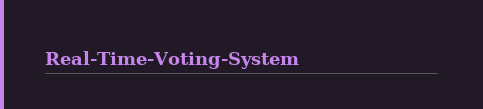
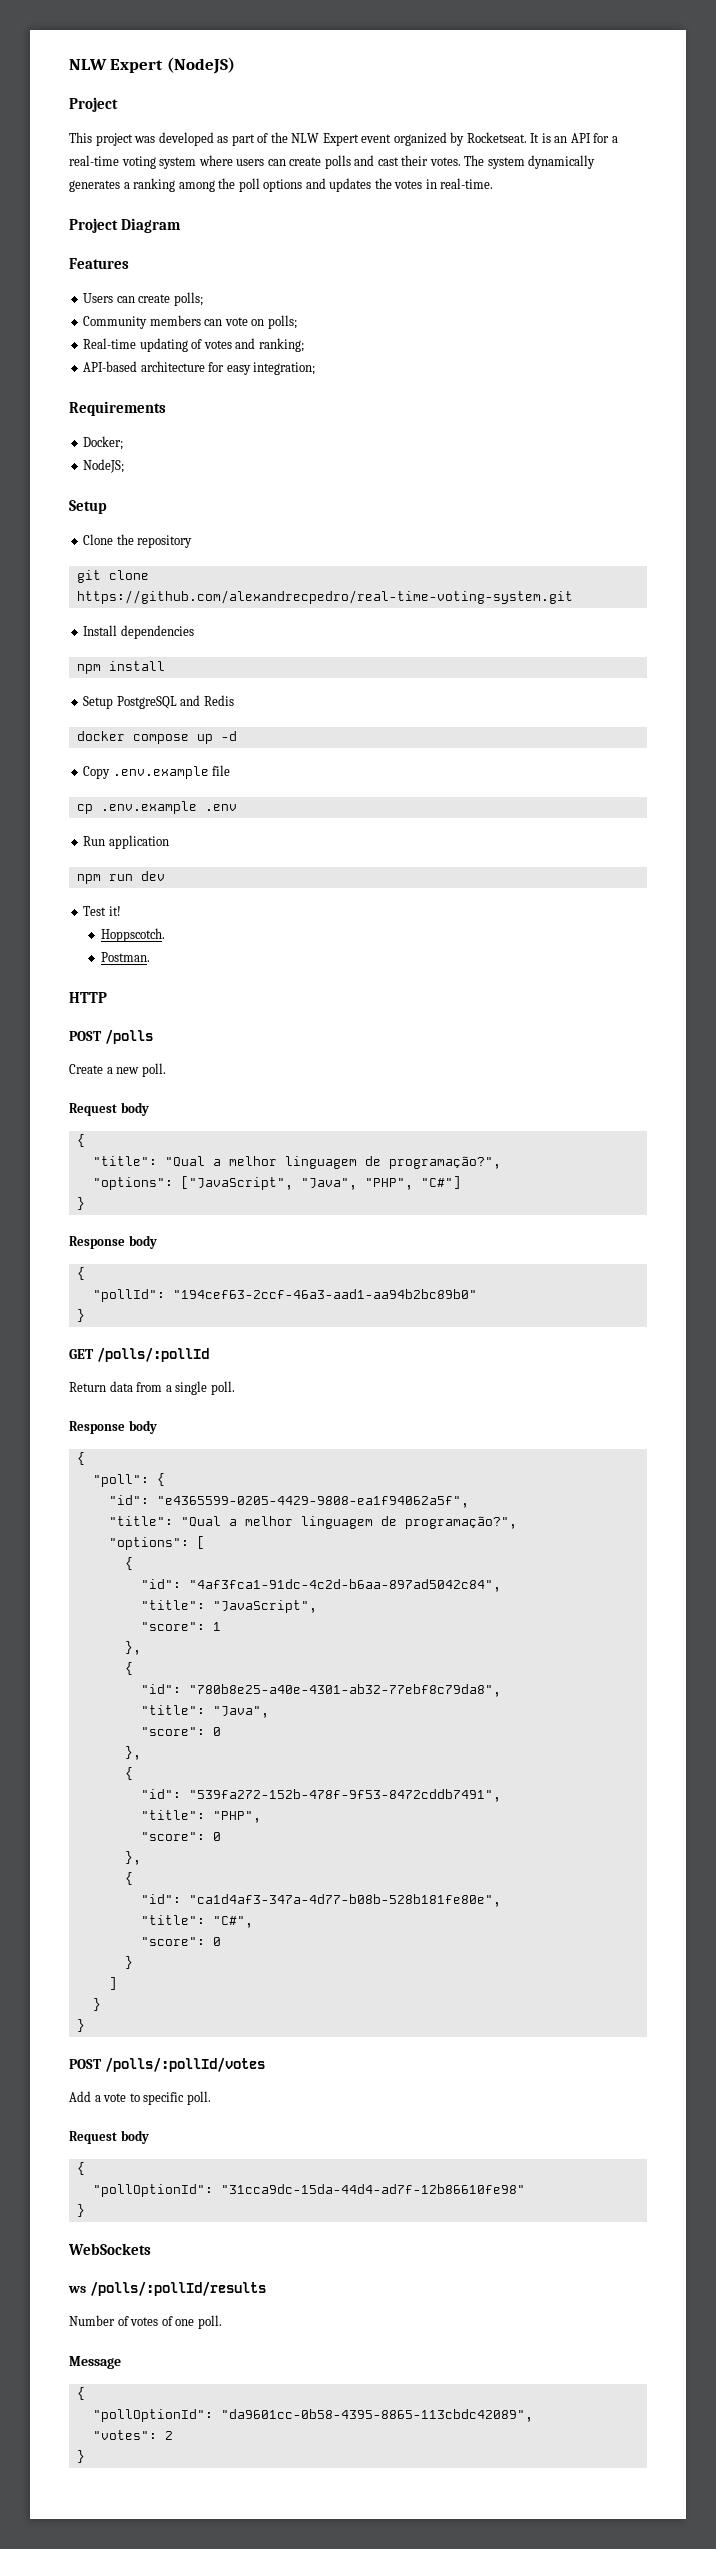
[45,51,299,69] Real-Time-Voting-System -> [69,57,235,74] [69,97,118,112] [69,132,618,146] [69,155,596,169] [69,178,494,192] [69,218,182,233] [69,258,129,269] [83,292,203,306] [83,315,297,329] [83,338,304,352] [83,361,316,375] [69,401,166,416] [83,436,124,450] [83,459,125,473] [69,500,107,514] [83,534,193,548] [76,570,149,583] [76,590,573,604] [83,625,194,639] [76,661,165,674] [83,695,234,709] [76,731,237,744] [83,765,231,779] [76,801,237,814] [83,835,169,849] [76,871,165,884] [83,906,121,916] [100,928,165,942] [100,952,150,962] [69,992,107,1003] [69,1029,153,1044] [69,1063,166,1077] [69,1102,149,1116] [76,1134,85,1147] [92,1156,501,1169] [92,1176,461,1190] [76,1197,85,1210] [69,1235,157,1249] [76,1267,85,1280] [92,1289,477,1302] [76,1309,85,1322] [69,1347,209,1362] [69,1381,235,1395] [69,1420,157,1434] [76,1452,85,1465] [92,1473,165,1487] [108,1495,469,1508] [108,1516,517,1529] [108,1536,205,1550] [124,1557,133,1570] [140,1579,501,1592] [140,1600,317,1613] [140,1622,221,1631] [124,1641,141,1655] [124,1662,133,1675] [140,1684,501,1697] [140,1705,269,1718] [140,1727,221,1736] [124,1746,141,1760] [124,1767,133,1780] [140,1789,501,1802] [140,1810,261,1823] [140,1832,221,1841] [124,1851,141,1865] [124,1872,133,1885] [140,1894,501,1907] [140,1915,253,1928] [140,1937,221,1946] [124,1956,133,1969] [108,1977,117,1990] [92,1998,101,2011] [76,2019,85,2032] [69,2057,265,2072] [69,2091,211,2105] [69,2130,149,2144] [76,2162,85,2175] [92,2184,525,2197] [76,2204,85,2217] [68,2243,151,2255] [68,2281,266,2296] [69,2315,222,2329] [69,2356,121,2369] [76,2387,85,2400] [92,2409,533,2422] [92,2430,173,2440] [76,2450,85,2463] NLW Expert (NodeJS) // Project // This project was developed as part of the NLW Expert event organized by Rocketseat. It is an API for a real-time voting system where users can create polls and cast their votes. The system dynamically generates a ranking among the poll options and updates the votes in real-time. // Project Diagram // Features // Users can create polls; // Community members can vote on polls; // Real-time updating of votes and ranking; // API-based architecture for easy integration; // Requirements // Docker; // NodeJS; // Setup // Clone the repository // git clone https://github.com/alexandrecpedro/real-time-voting-system.git // Install dependencies // npm install // Setup PostgreSQL and Redis // docker compose up -d // Copy .env.example file // cp .env.example .env // Run application // npm run dev // Test it! // Hoppscotch. // Postman. // HTTP // POST /polls // Create a new poll. // Request body // { // "title": "Qual a melhor linguagem de programação?", // "options": ["JavaScript", "Java", "PHP", "C#"] // } // Response body // { // "pollId": "194cef63-2ccf-46a3-aad1-aa94b2bc89b0" // } // GET /polls/:pollId // Return data from a single poll. // Response body // { // "poll": { // "id": "e4365599-0205-4429-9808-ea1f94062a5f", // "title": "Qual a melhor linguagem de programação?", // "options": [ // { // "id": "4af3fca1-91dc-4c2d-b6aa-897ad5042c84", // "title": "JavaScript", // "score": 1 // }, // { // "id": "780b8e25-a40e-4301-ab32-77ebf8c79da8", // "title": "Java", // "score": 0 // }, // { // "id": "539fa272-152b-478f-9f53-8472cddb7491", // "title": "PHP", // "score": 0 // }, // { // "id": "ca1d4af3-347a-4d77-b08b-528b181fe80e", // "title": "C#", // "score": 0 // } // ] // } // } // POST /polls/:pollId/votes // Add a vote to specific poll. // Request body // { // "pollOptionId": "31cca9dc-15da-44d4-ad7f-12b86610fe98" // } // WebSockets // ws /polls/:pollId/results // Number of votes of one poll. // Message // { // "pollOptionId": "da9601cc-0b58-4395-8865-113cbdc42089", // "votes": 2 // }

